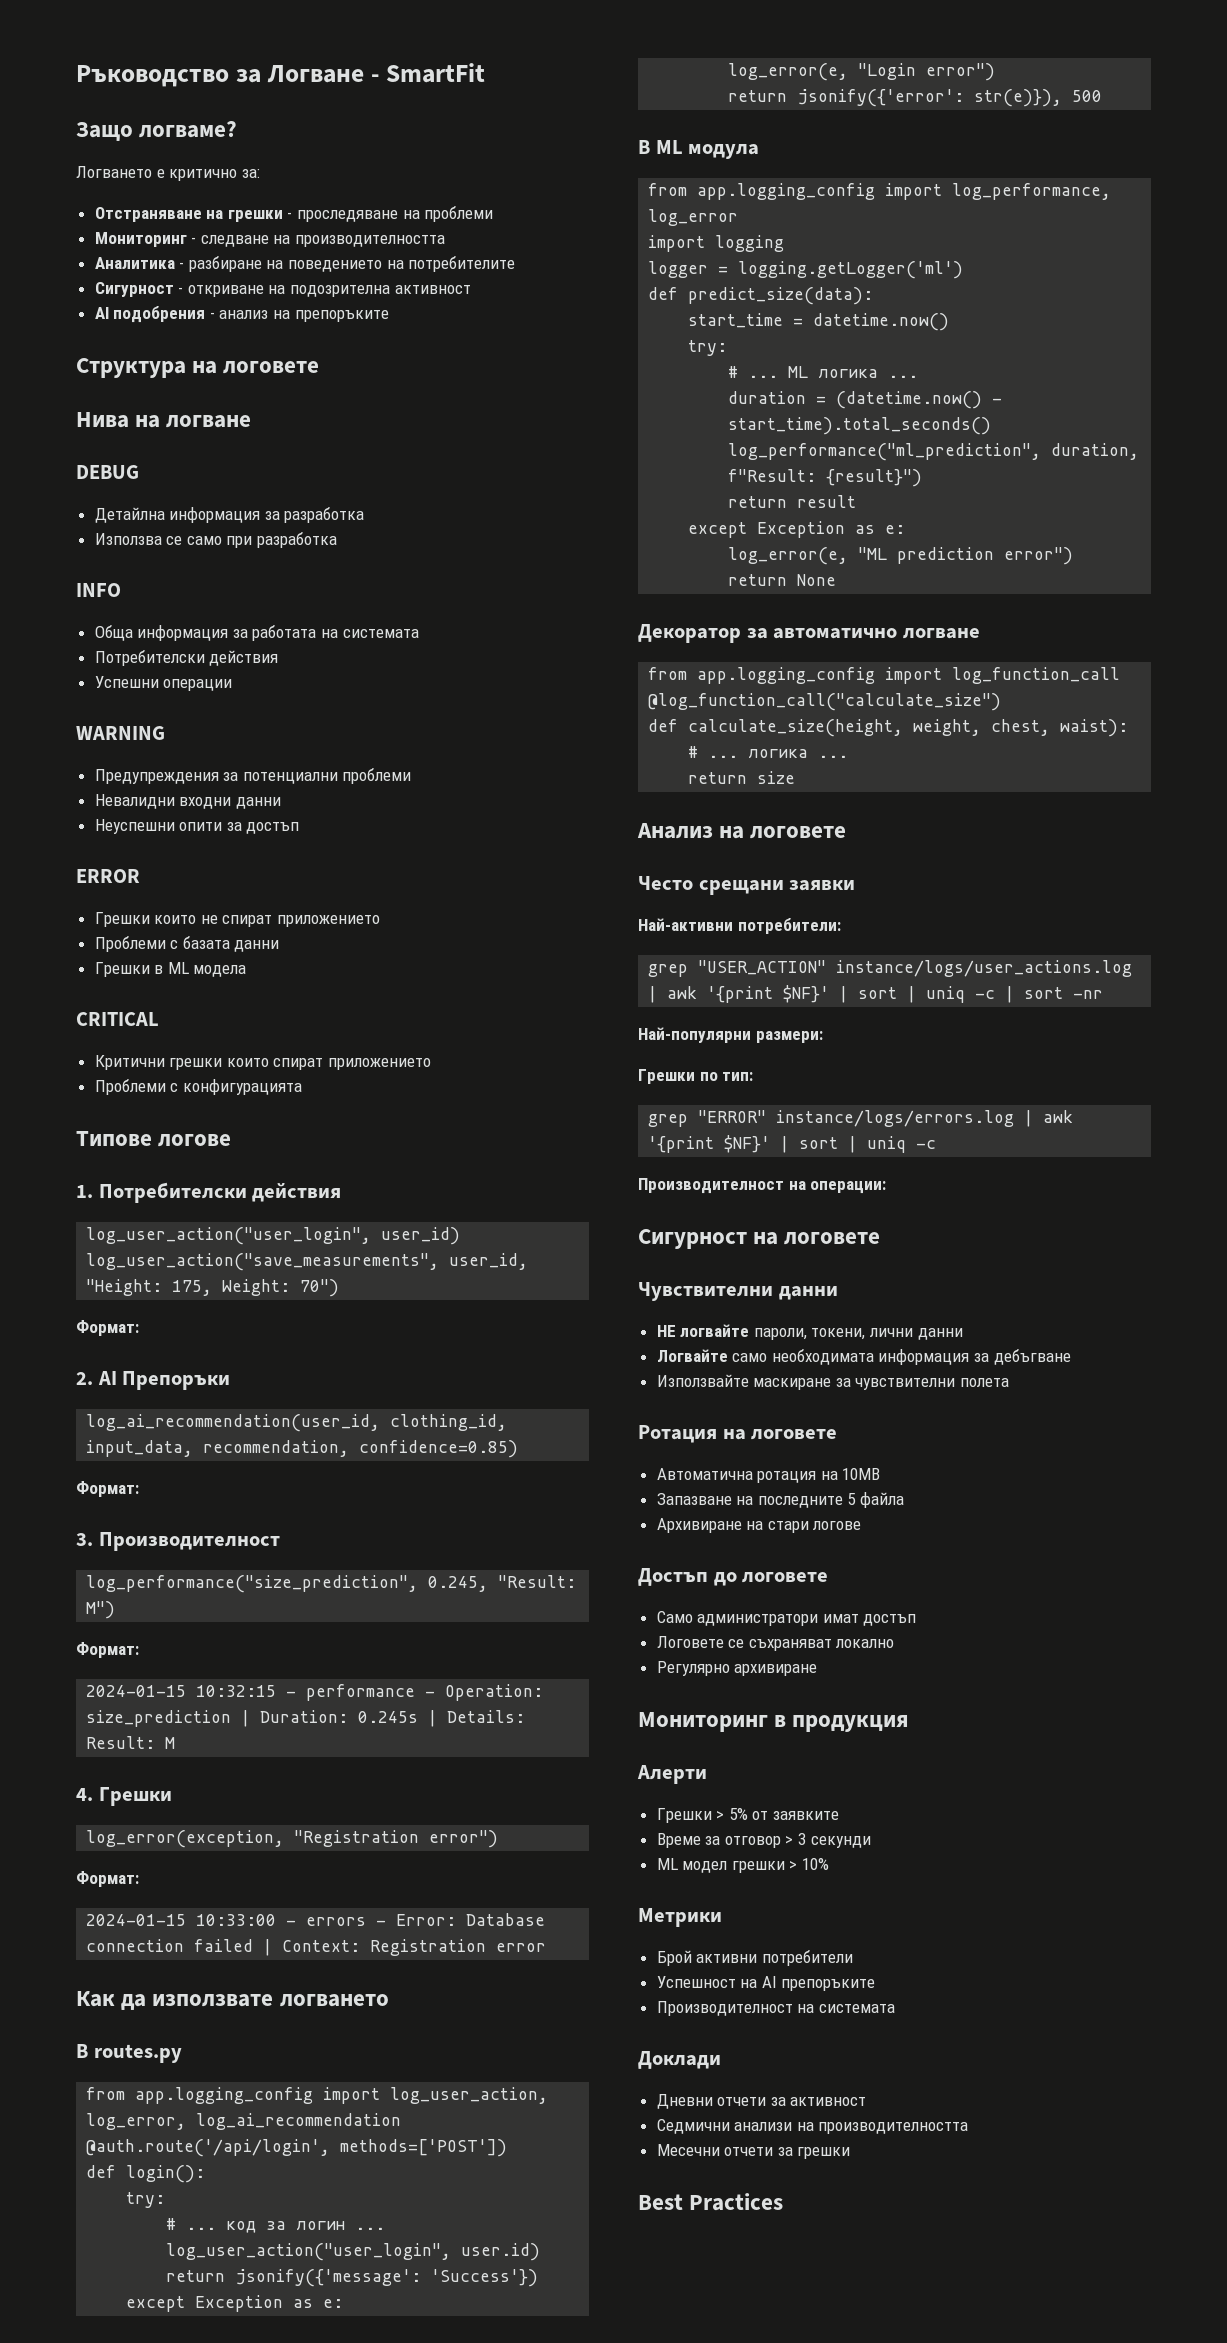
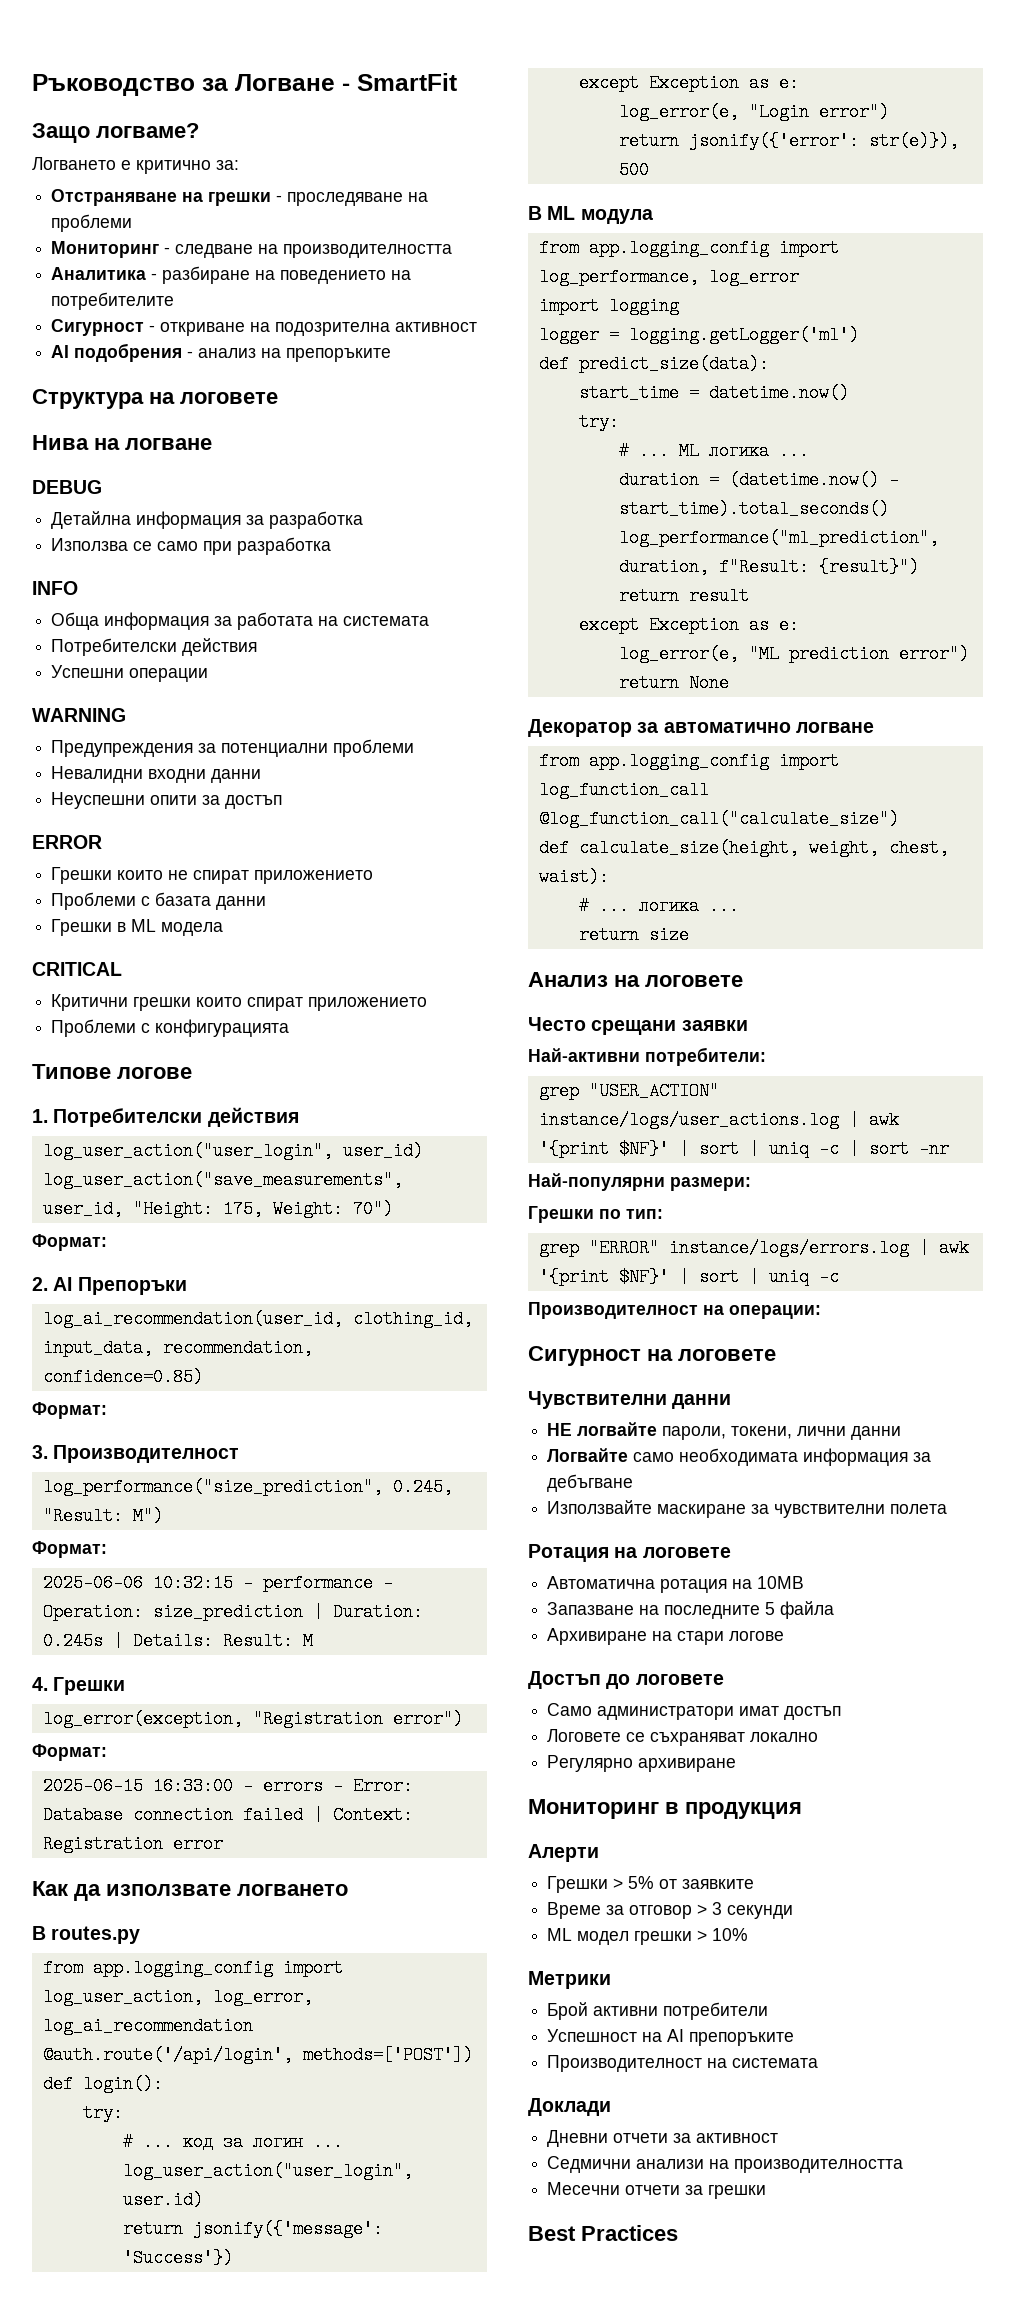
[86,1685,187,1697] 2024-01-15 -> [42,1574,143,1592] 2025-06-06
[86,1914,277,1926] 2024-01-15 10:33:00 -> [42,1777,233,1795] 2025-06-15 16:33:00

